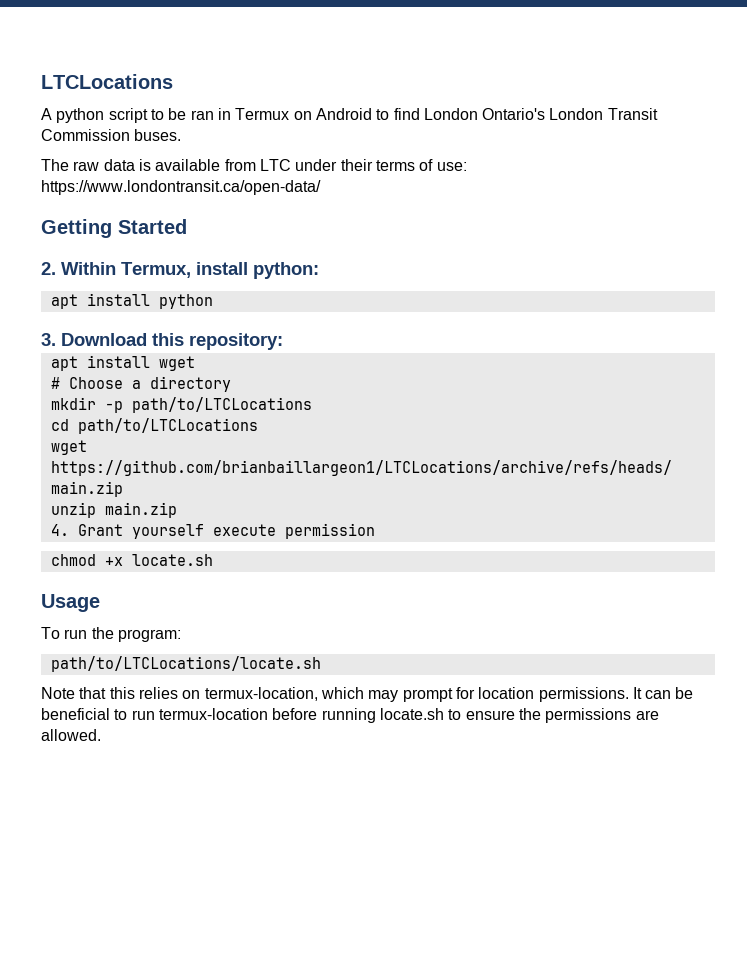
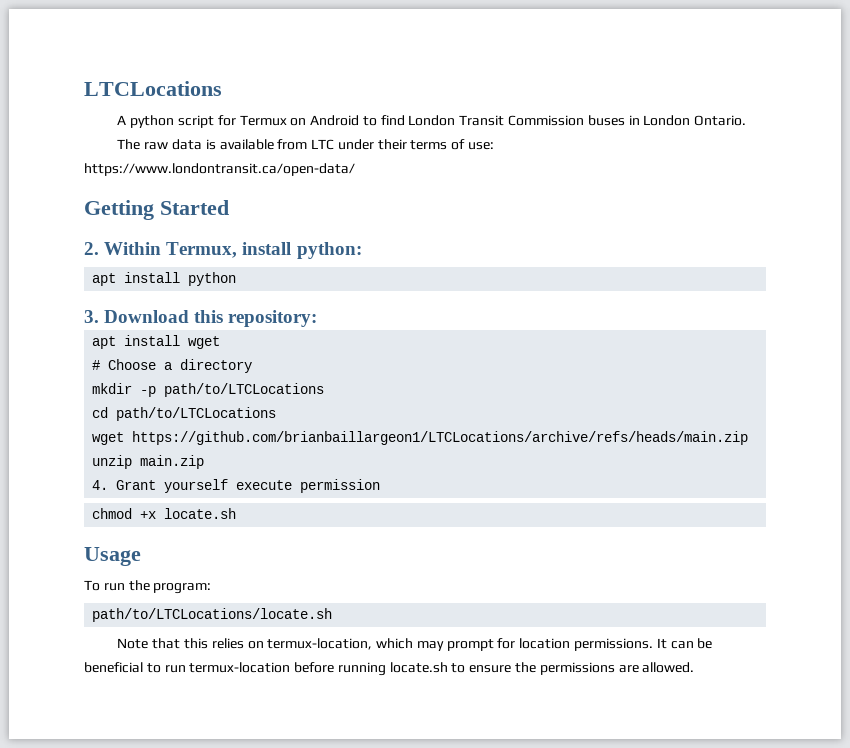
[150,108,231,120] to be ran in -> [217,115,236,126] for
[482,108,658,120] [41,129,182,141] Ontario's London Transit Commission buses. -> [459,115,747,126] Transit Commission buses in London Ontario.

